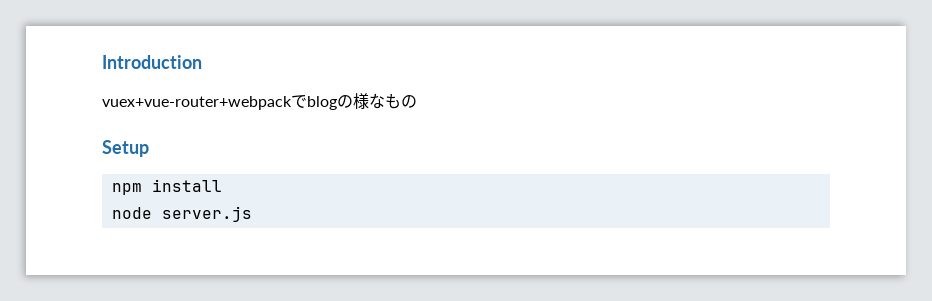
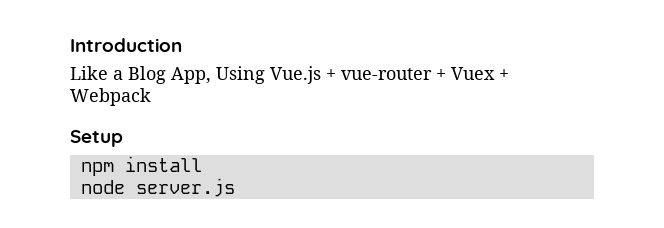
[102,93,417,110] vuex+vue-router+webpackでblogの様なもの -> [70,66,509,84] [70,88,151,106] Like a Blog App, Using Vue.js + vue-router + Vuex + Webpack

